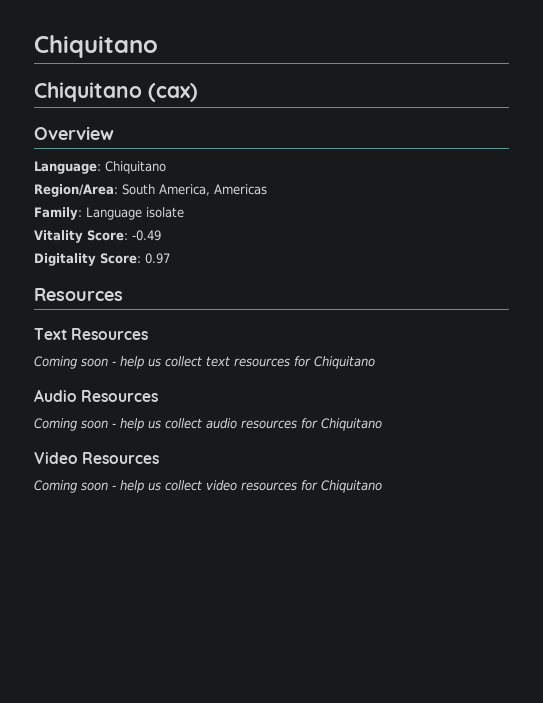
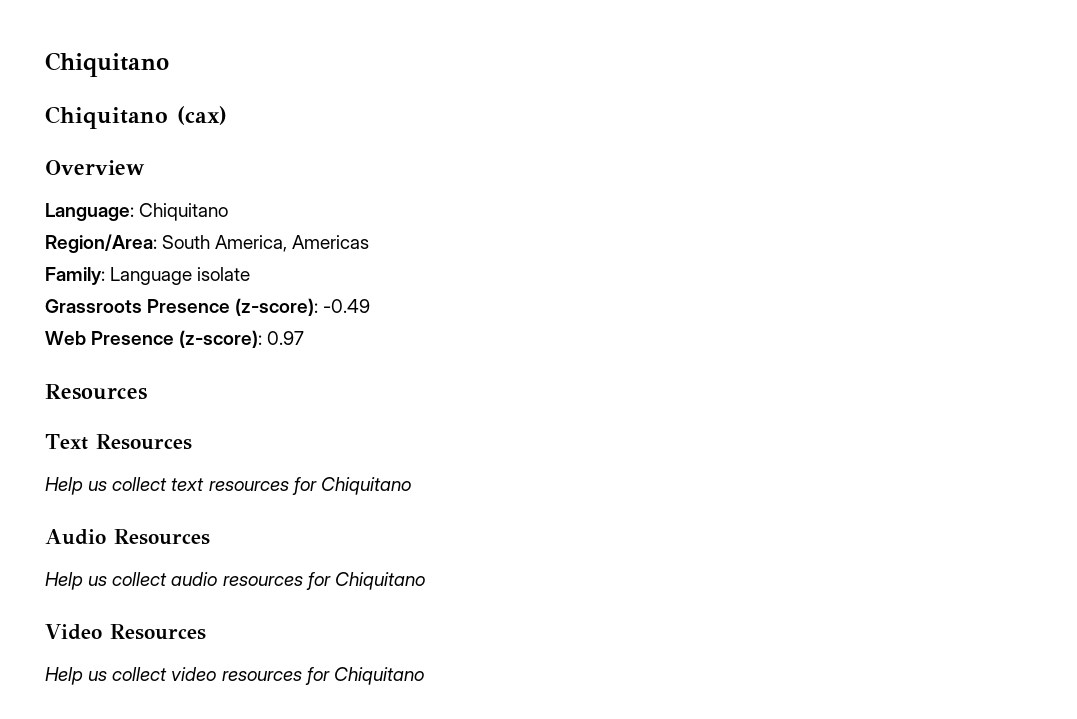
[34,230,161,243] [34,253,141,266] Vitality Score: -0.49 // Digitality Score: -> [45,298,371,316] [45,330,263,348] Grassroots Presence (z-score): -0.49 // Web Presence (z-score):
[34,356,144,369] Coming soon - help -> [45,477,83,495] Help
[34,418,144,431] Coming soon - help -> [45,572,83,590] Help
[34,480,144,493] Coming soon - help -> [45,667,83,685] Help

